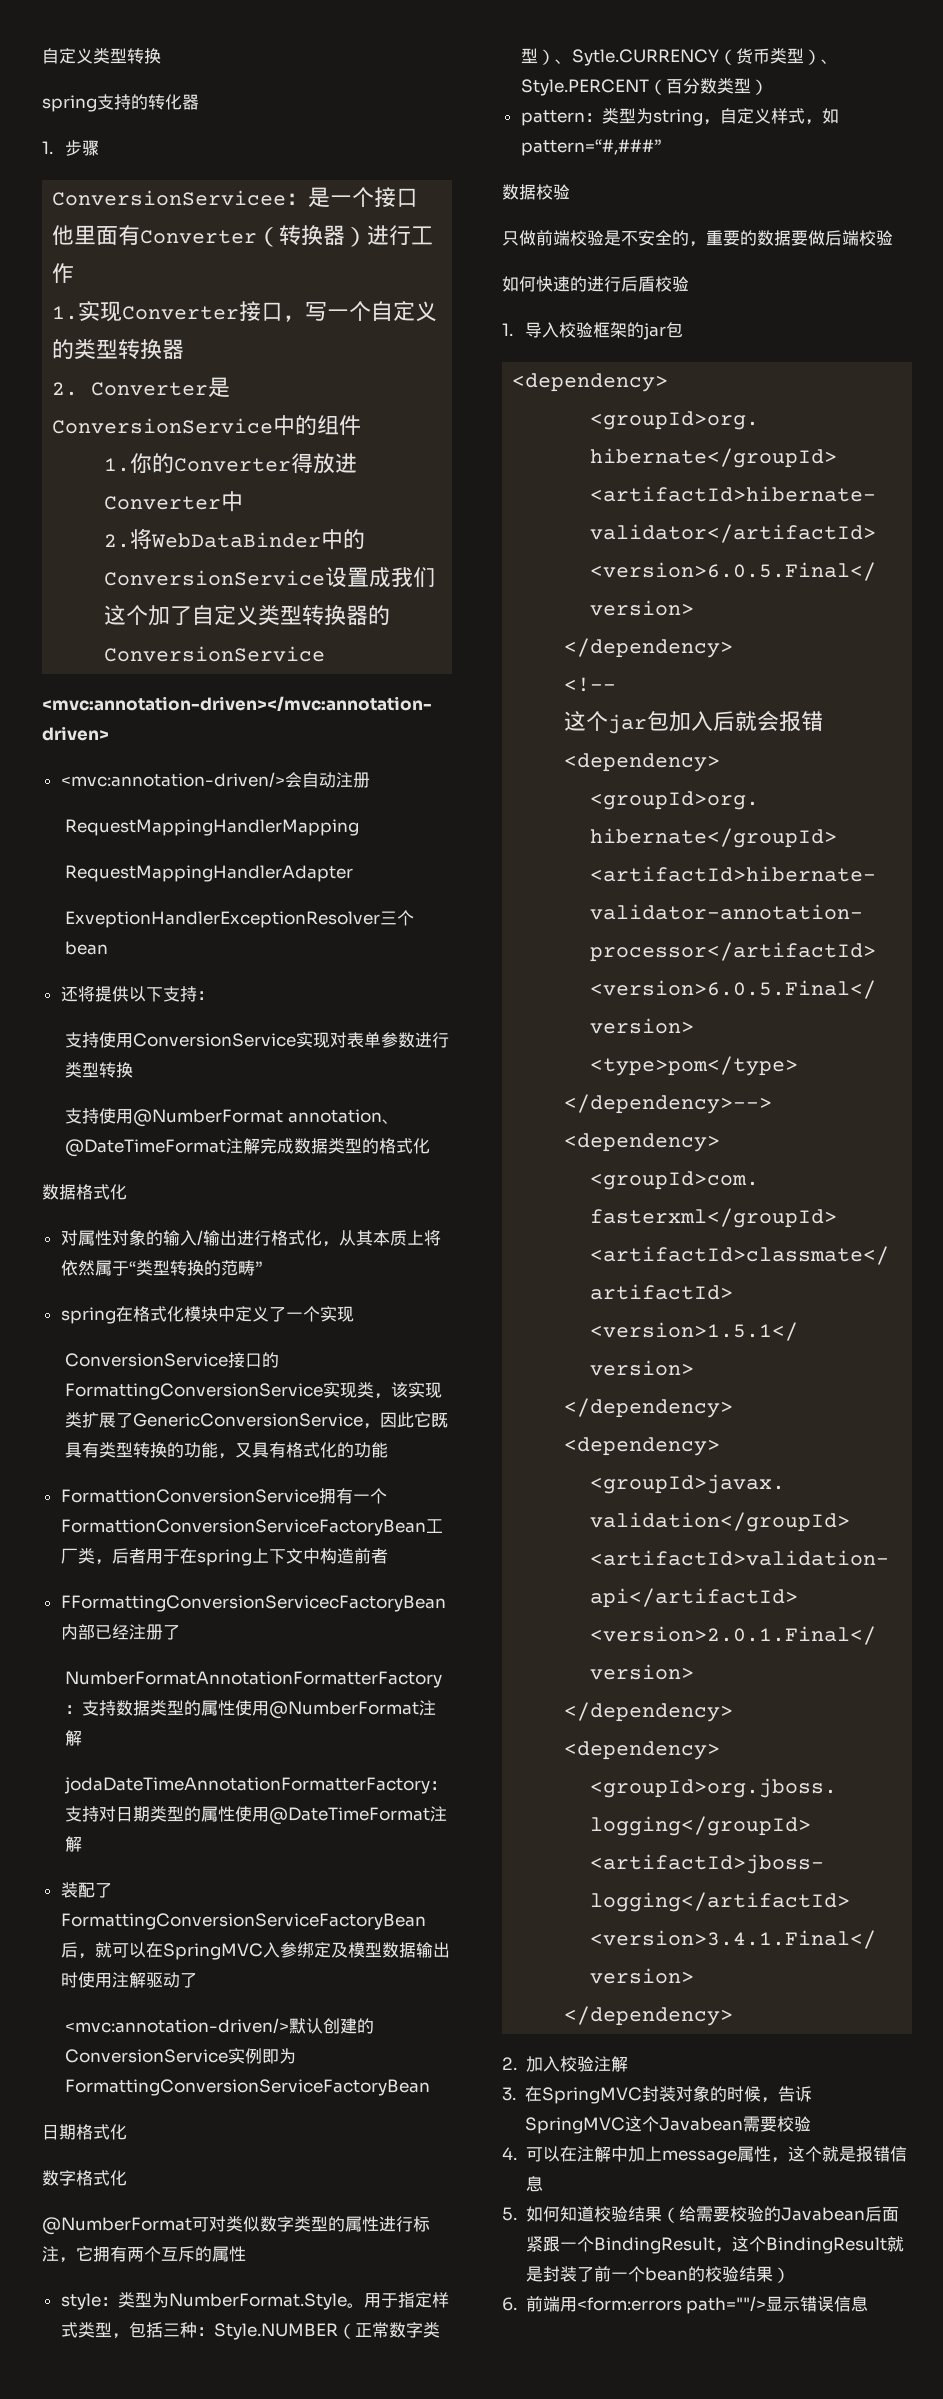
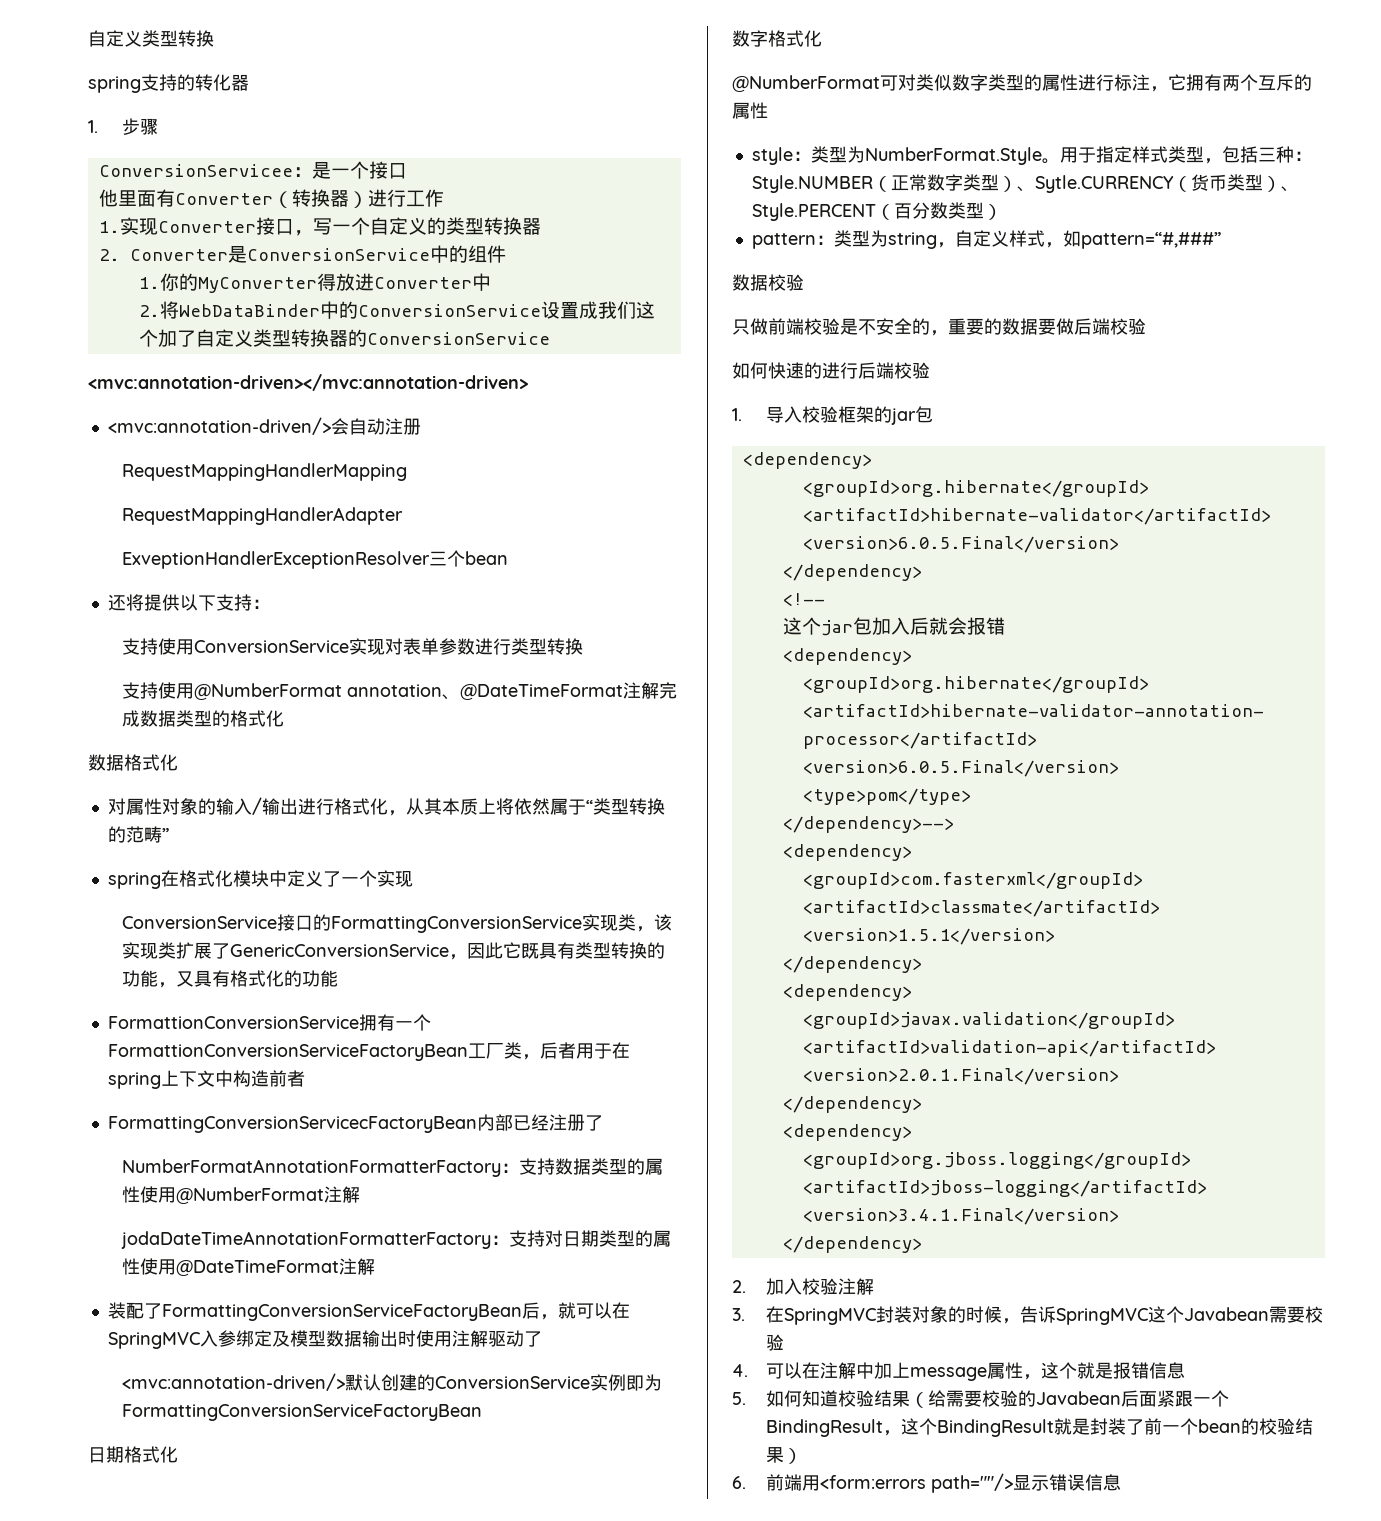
[174,458,292,472] Converter -> [197,277,317,293] MyConverter
[60,1595,446,1612] FFormattingConversionServicecFactoryBean -> [107,1116,477,1133] FormattingConversionServicecFactoryBean
[638,276,655,292] 盾 -> [876,362,894,379] 端

